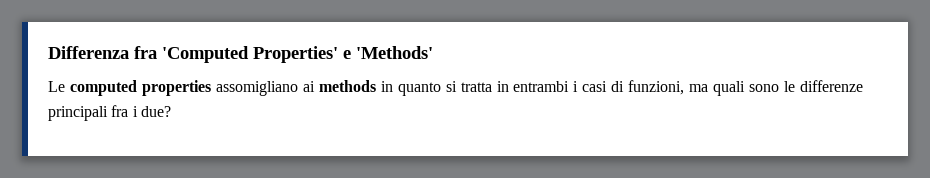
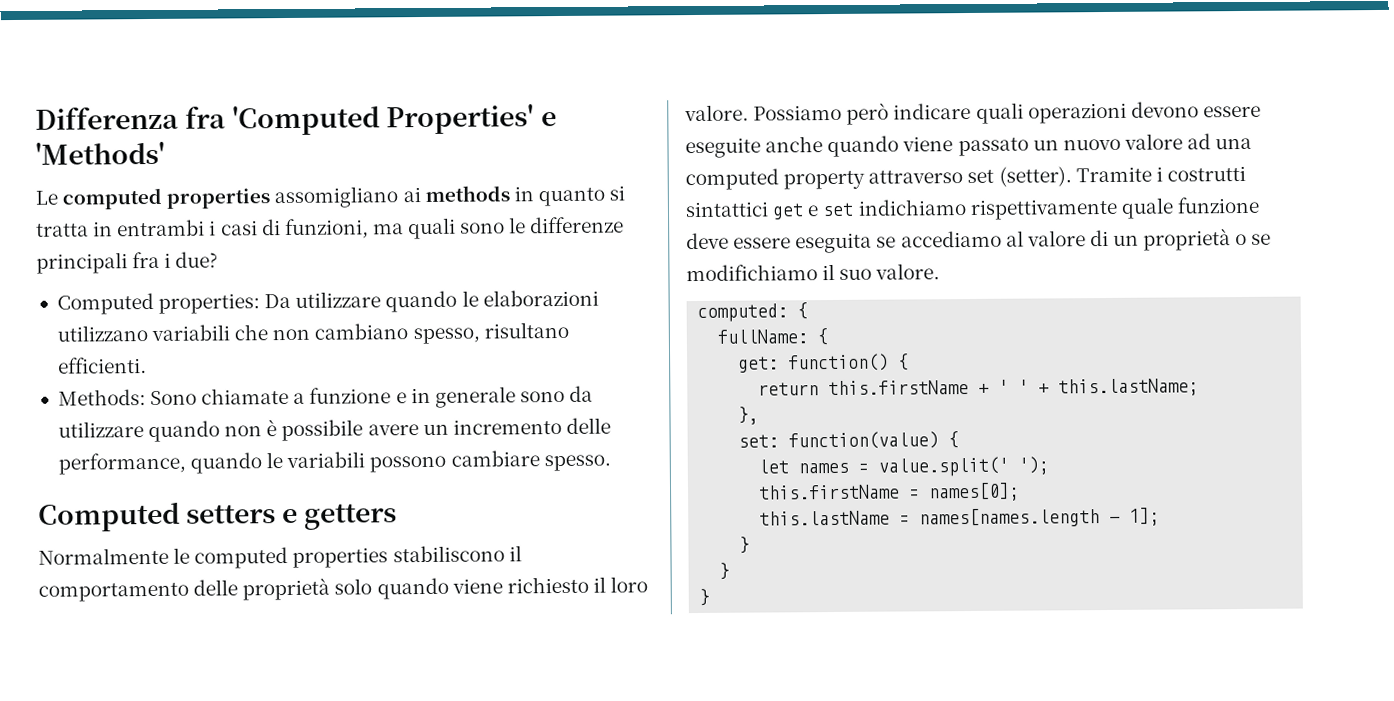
(171, 111) none -> [56,289,599,315] [56,321,569,345] [57,357,147,374] [57,385,594,408] [57,417,611,443] [57,450,611,475] [38,501,398,532] [38,545,522,569] [38,576,649,602] [684,101,1261,125] [685,133,1253,159] [685,165,1246,191] [685,196,1260,220] [686,228,1272,254] [686,263,941,282] [697,302,809,322] [717,328,829,346] [738,353,910,373] [758,378,1200,397] [738,406,760,425] [738,431,960,450] [758,456,1050,477] [758,482,1021,502] [759,507,1161,528] [739,536,751,554] [719,562,731,580] [699,588,711,606] // Computed properties: Da utilizzare quando le elaborazioni utilizzano variabili che non cambiano spesso, risultano efficienti. // Methods: Sono chiamate a funzione e in generale sono da utilizzare quando non è possibile avere un incremento delle performance, quando le variabili possono cambiare spesso. // Computed setters e getters // Normalmente le computed properties stabiliscono il comportamento delle proprietà solo quando viene richiesto il loro valore. Possiamo però indicare quali operazioni devono essere eseguite anche quando viene passato un nuovo valore ad una computed property attraverso set (setter). Tramite i costrutti sintattici get e set indichiamo rispettivamente quale funzione deve essere eseguita se accediamo al valore di un proprietà o se modifichiamo il suo valore. // computed: { // fullName: { // get: function() { // return this.firstName + ' ' + this.lastName; // }, // set: function(value) { // let names = value.split(' '); // this.firstName = names[0]; // this.lastName = names[names.length - 1]; // } // } // }

